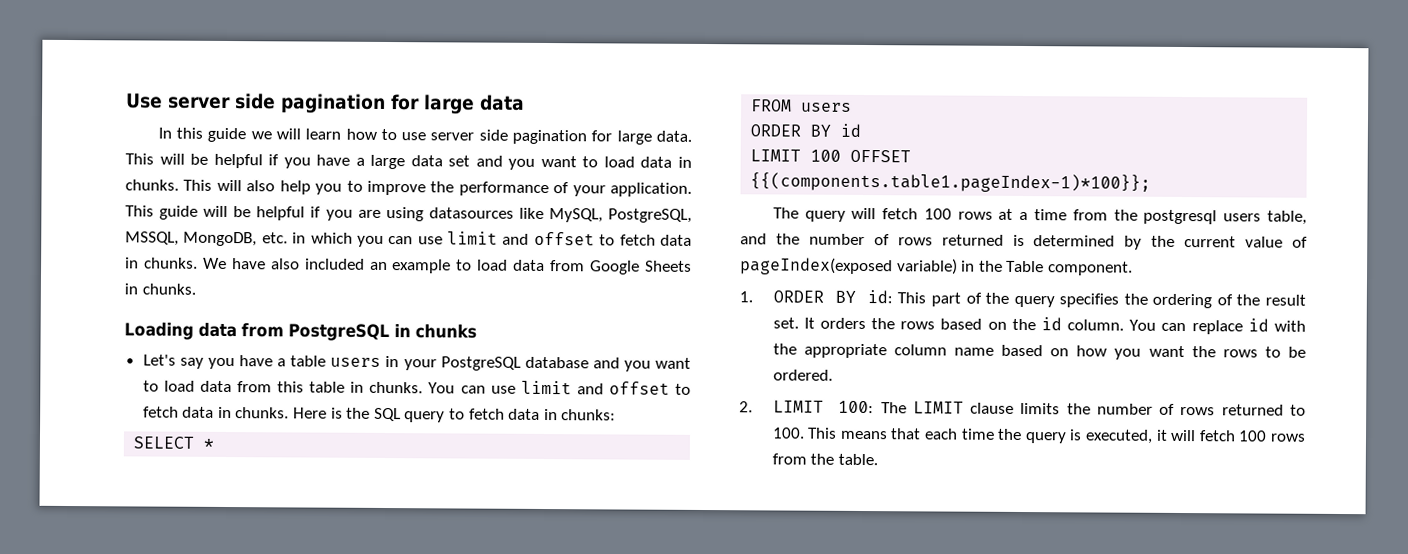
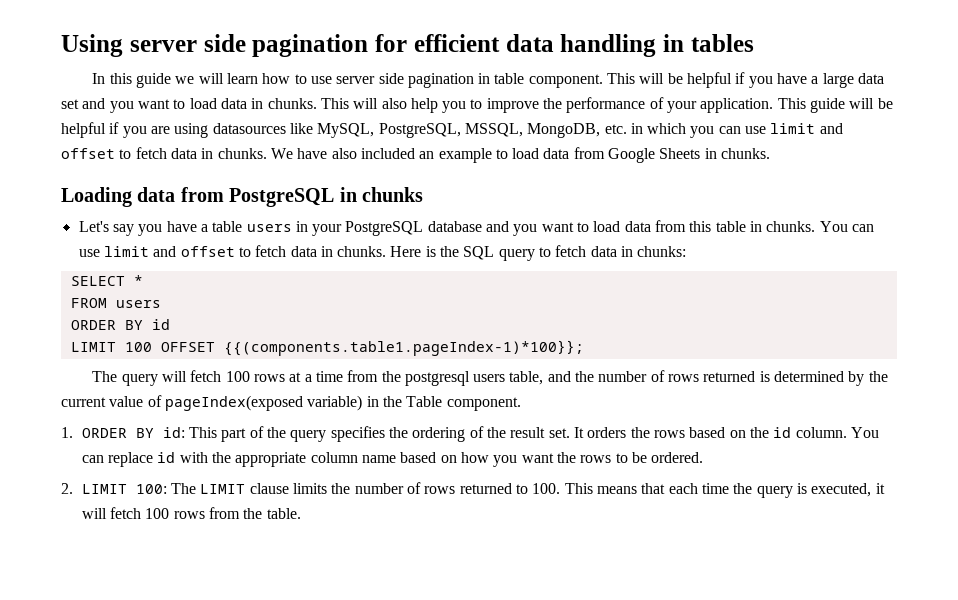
[126,93,525,115] Use server side pagination for large data -> [61,34,754,57] Using server side pagination for efficient data handling in tables
[591,130,692,145] for large data. -> [478,73,603,88] in table component.

